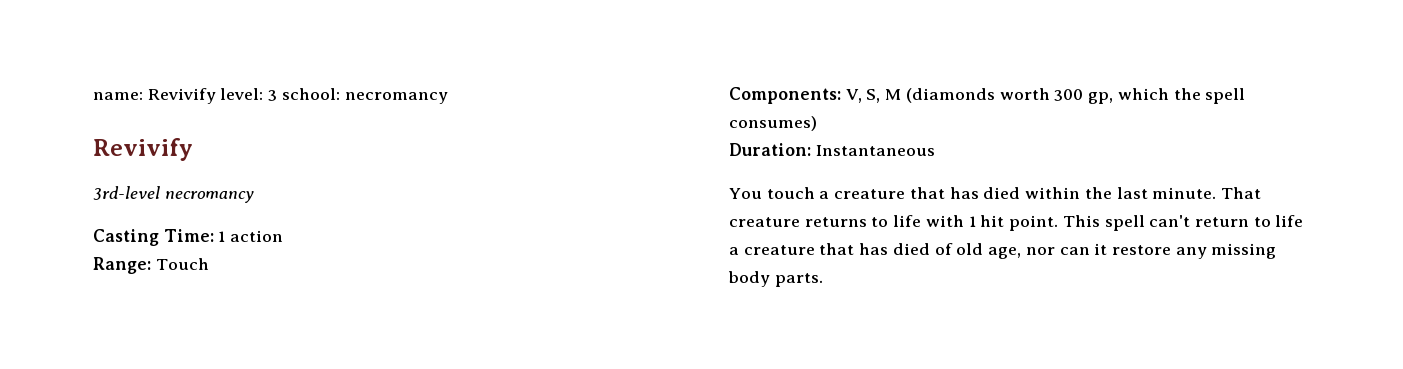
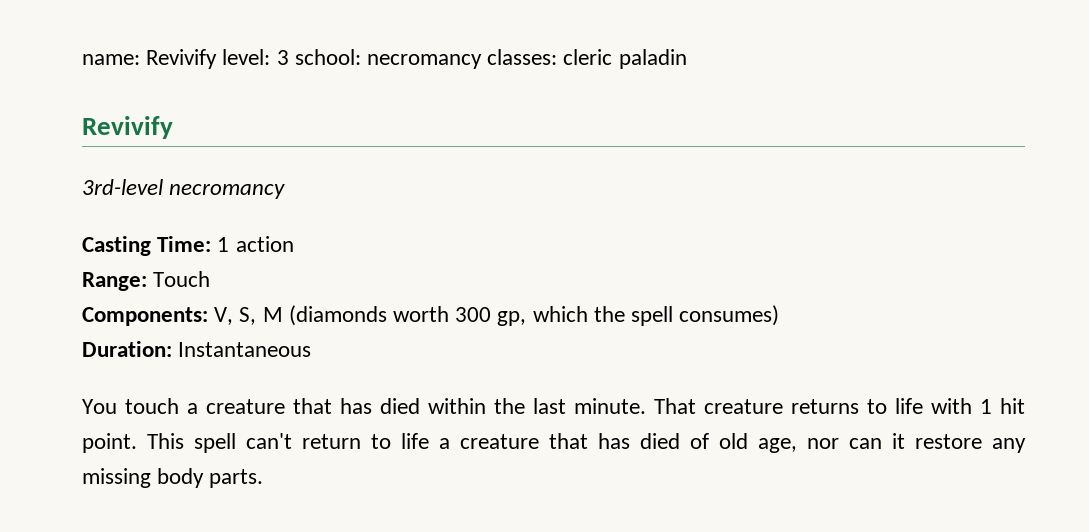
(448, 98) none -> [487,49,687,69] classes: cleric paladin

